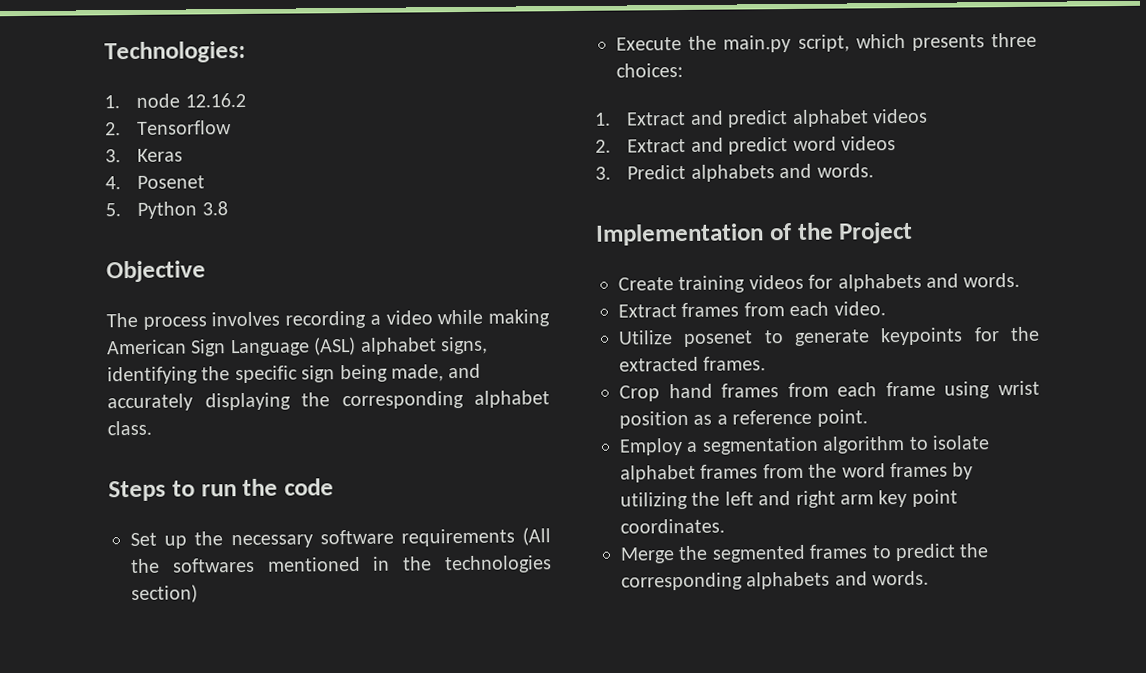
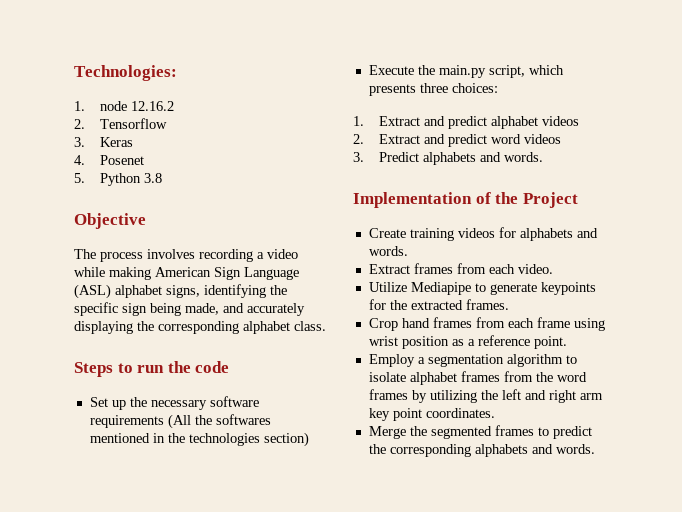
[683,330,754,347] posenet -> [410,282,471,295] Mediapipe

